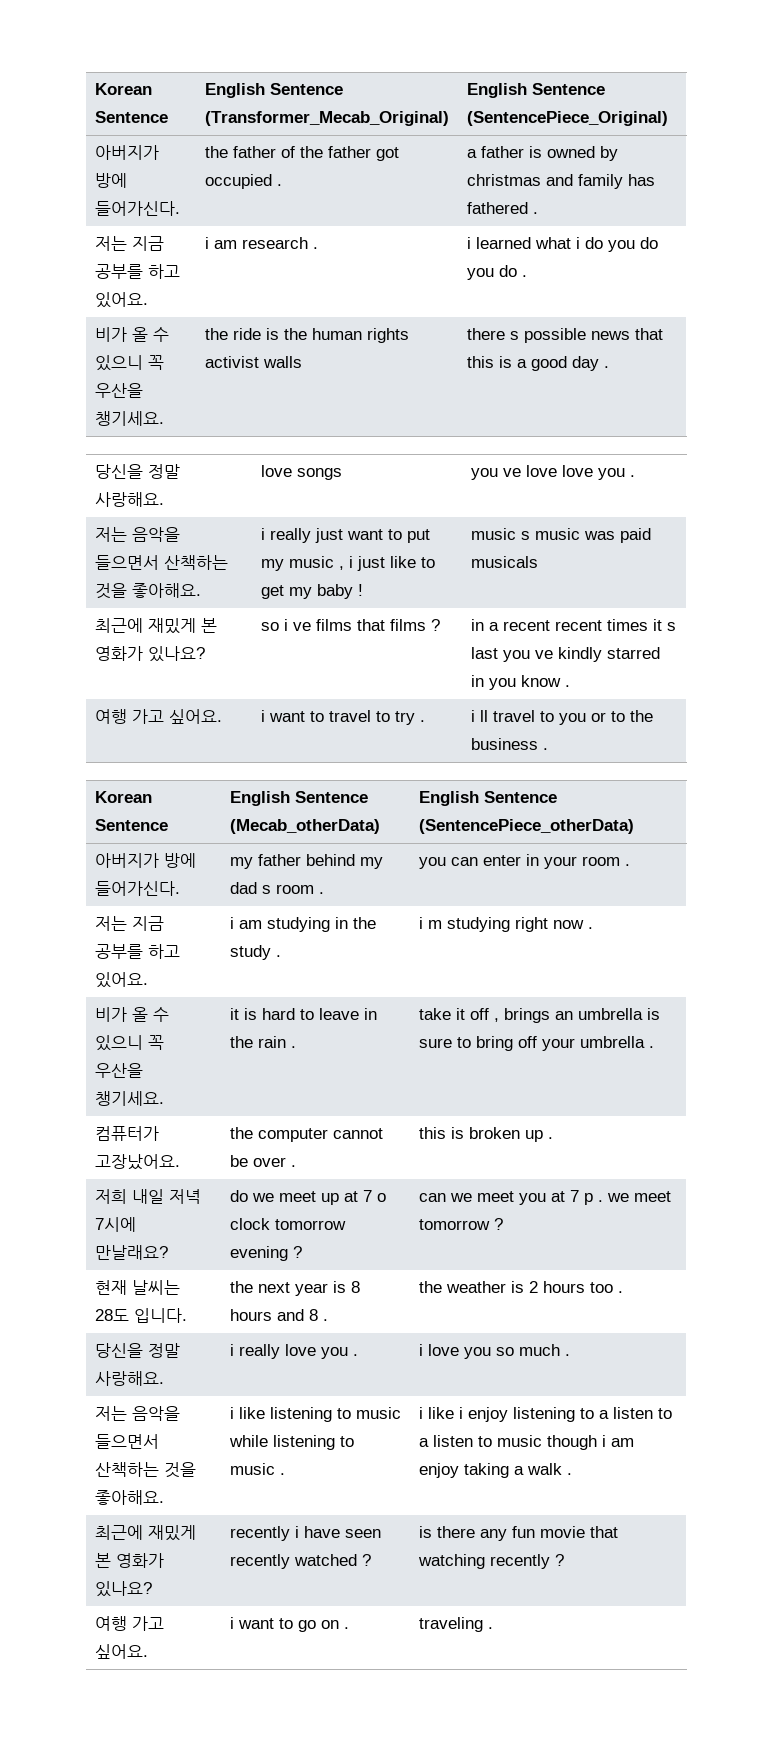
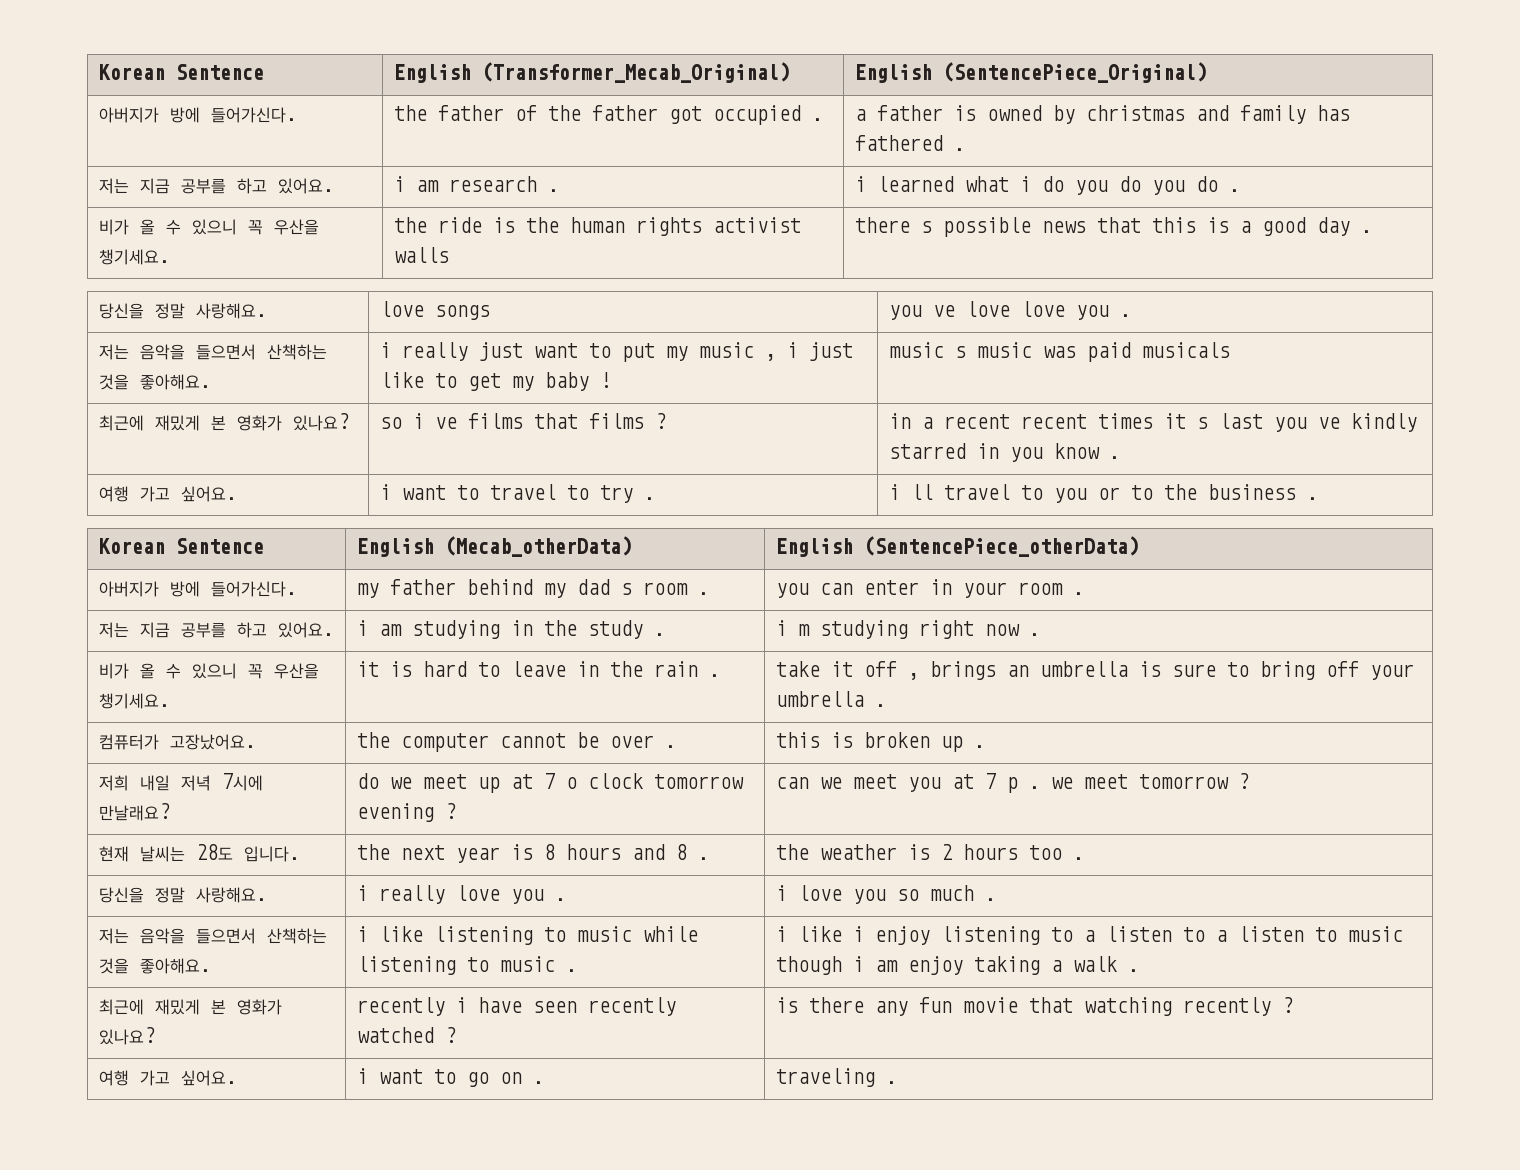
[95,83,153,95] [95,111,169,123] [205,83,344,98] Korean Sentence | English Sentence -> [98,64,264,80] [393,64,471,83] Korean Sentence | English
[532,83,606,95] Sentence -> (932, 73) none
[295,791,369,803] Sentence -> (434, 547) none
[484,791,558,803] Sentence -> (853, 547) none

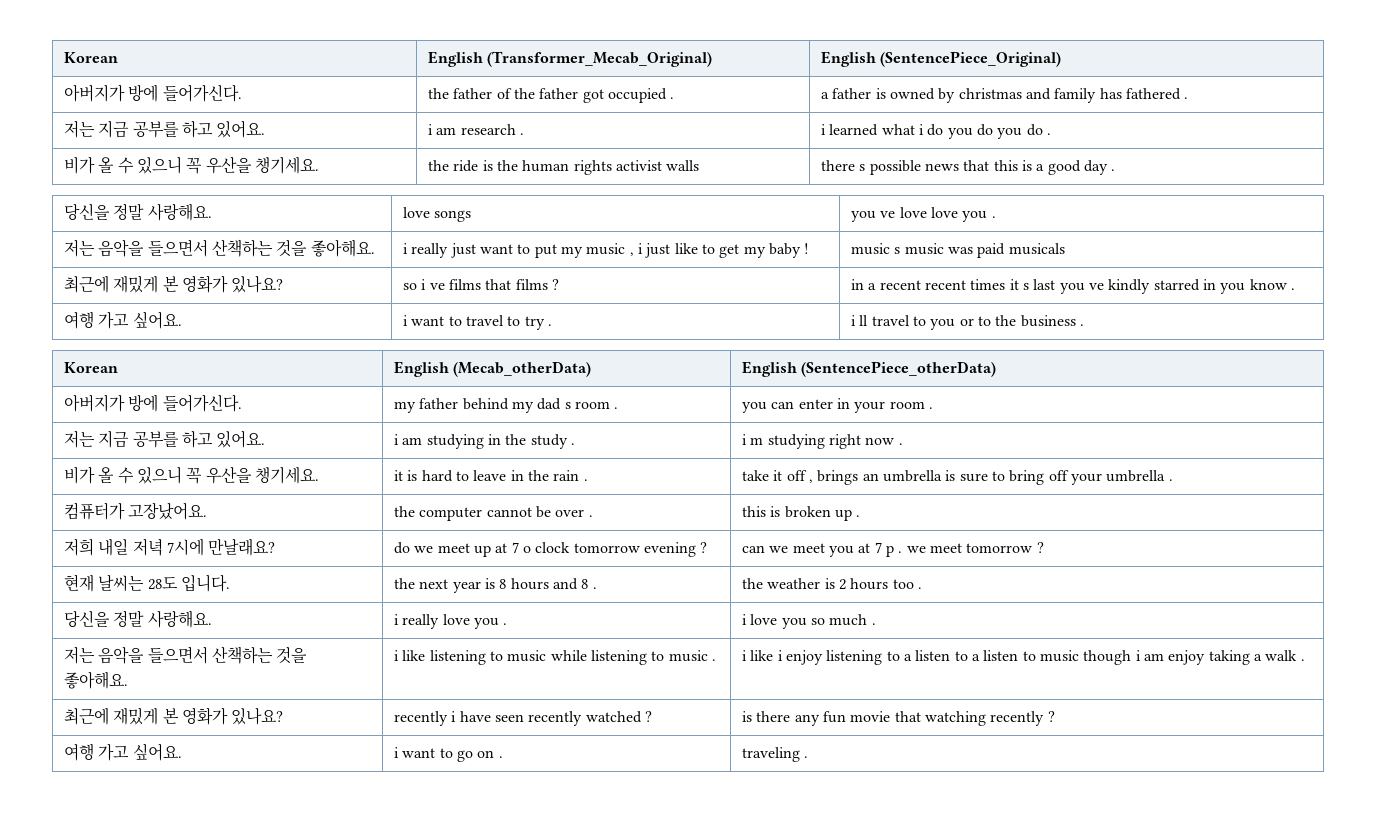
[98,64,264,80] Korean Sentence -> [64,52,119,63] Korean
[175,538,264,554] Sentence -> (119, 367) none

